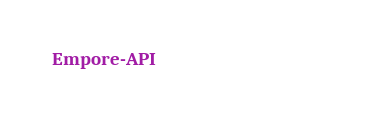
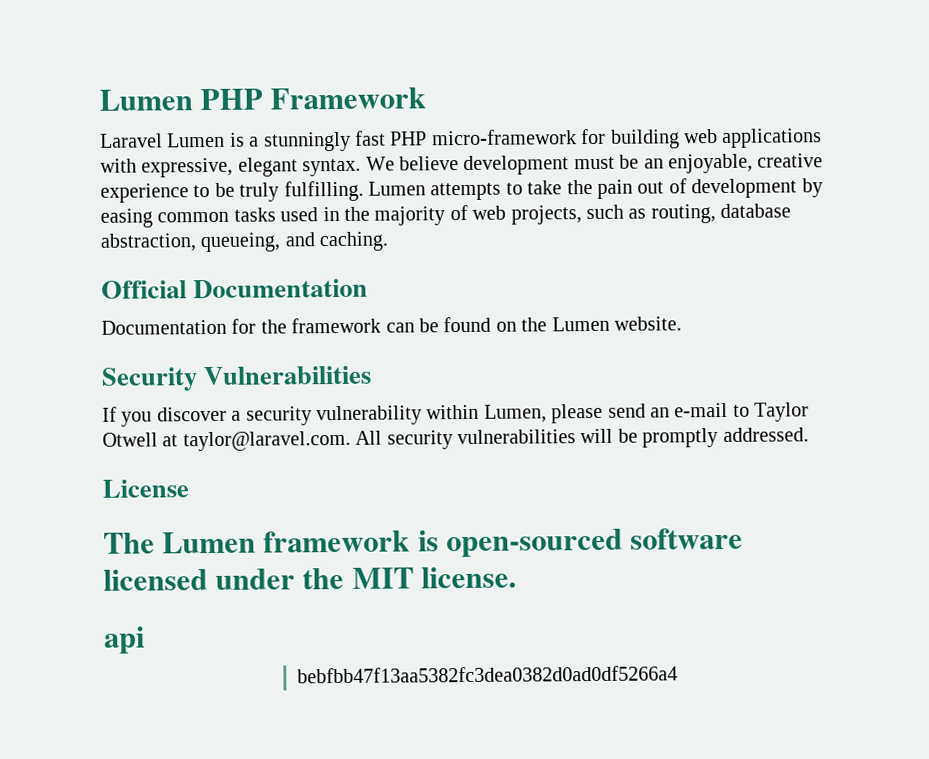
[52,53,156,69] Empore-API -> [99,87,427,111] [100,128,823,152] [100,153,824,178] [100,178,823,203] [100,203,792,228] [100,231,389,253] [101,278,369,299] [101,316,682,335] [101,365,373,392] [102,402,810,427] [102,427,809,452] [102,479,189,498] [103,527,744,558] [103,566,517,591] [103,626,145,654] [296,665,678,684] Lumen PHP Framework // Laravel Lumen is a stunningly fast PHP micro-framework for building web applications with expressive, elegant syntax. We believe development must be an enjoyable, creative experience to be truly fulfilling. Lumen attempts to take the pain out of development by easing common tasks used in the majority of web projects, such as routing, database abstraction, queueing, and caching. // Official Documentation // Documentation for the framework can be found on the Lumen website. // Security Vulnerabilities // If you discover a security vulnerability within Lumen, please send an e-mail to Taylor Otwell at taylor@laravel.com. All security vulnerabilities will be promptly addressed. // License // The Lumen framework is open-sourced software licensed under the MIT license. // api // bebfbb47f13aa5382fc3dea0382d0ad0df5266a4

